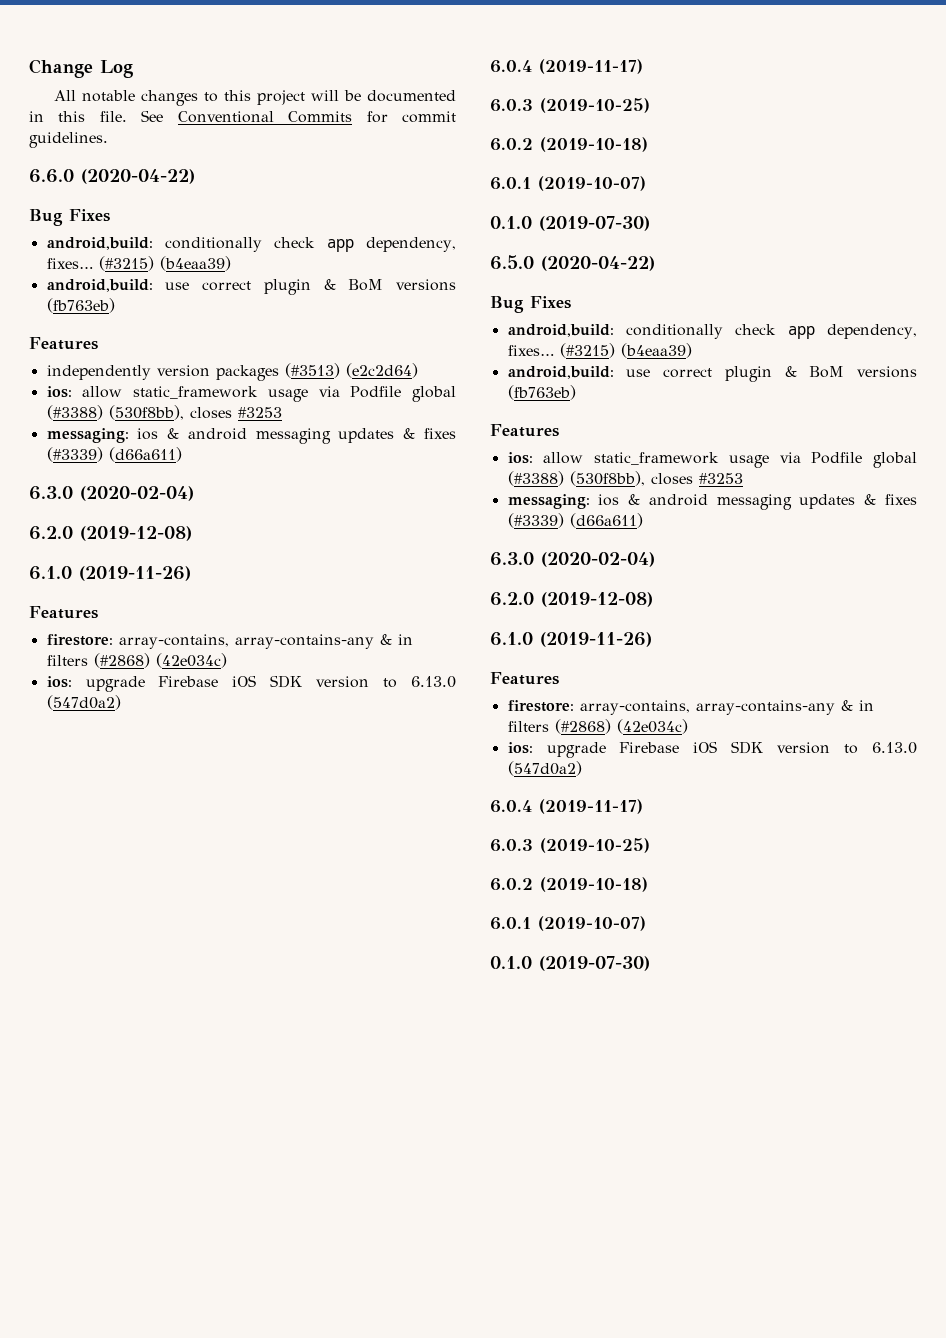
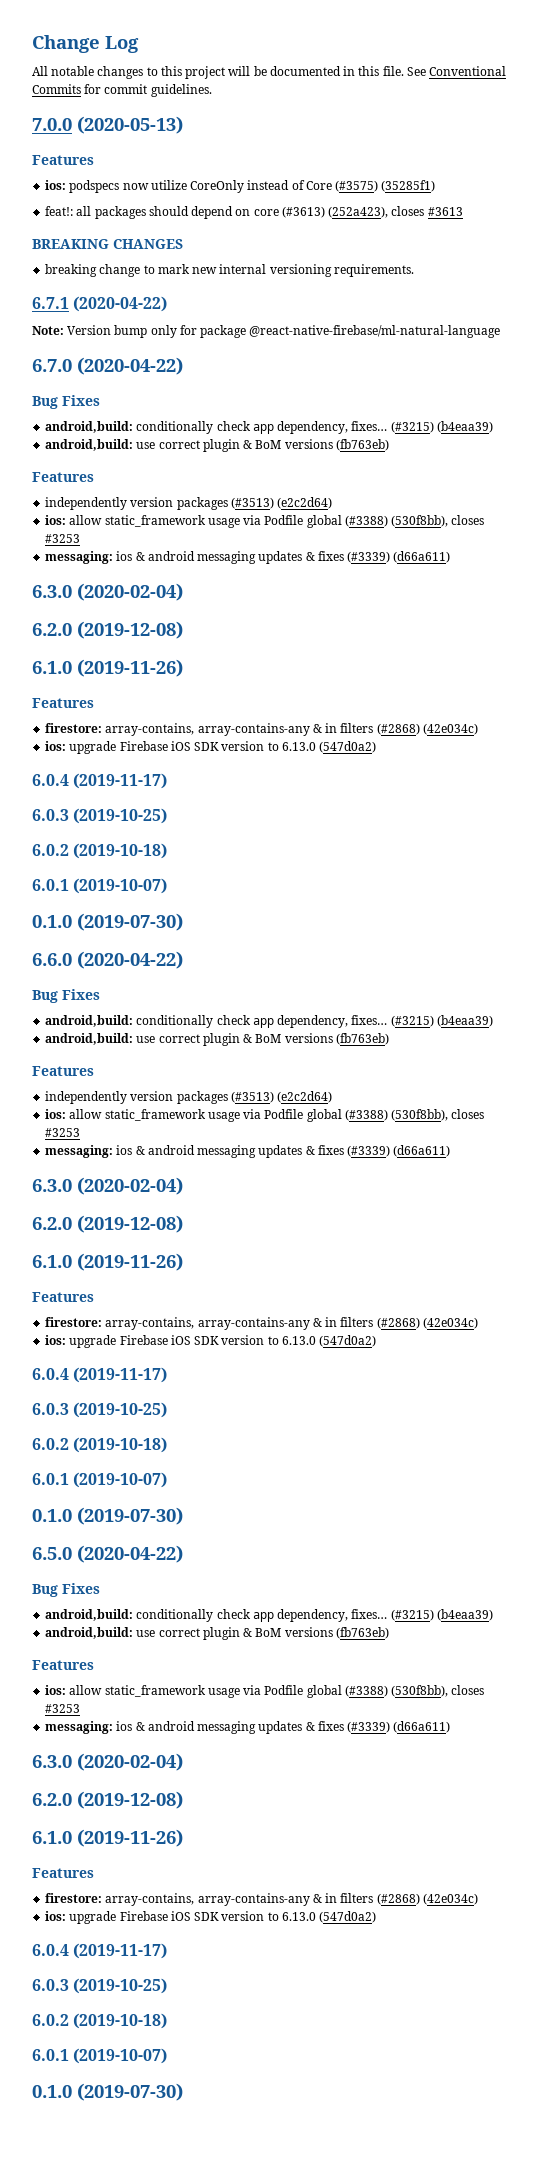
(108, 140) none -> [32,116,183,134] [32,155,94,165] [45,180,436,193] [45,206,463,219] [32,239,183,249] [45,264,414,277] [32,296,168,312] [32,325,501,338] [32,357,183,375] [32,395,100,409] [45,421,493,434] [45,439,389,452] [32,472,94,482] [45,497,333,510] [45,515,485,528] [45,534,81,543] [45,551,451,564] [32,583,183,601] [32,621,183,639] [32,659,183,677] [32,698,94,708] [45,723,478,736] [45,741,377,754] [32,773,168,789] [32,808,168,824] [32,843,168,859] [32,878,168,894] [32,913,183,931] // 7.0.0 (2020-05-13) // Features // ios: podspecs now utilize CoreOnly instead of Core (#3575) (35285f1) // feat!: all packages should depend on core (#3613) (252a423), closes #3613 // BREAKING CHANGES // breaking change to mark new internal versioning requirements. // 6.7.1 (2020-04-22) // Note: Version bump only for package @react-native-firebase/ml-natural-language // 6.7.0 (2020-04-22) // Bug Fixes // android,build: conditionally check app dependency, fixes… (#3215) (b4eaa39) // android,build: use correct plugin & BoM versions (fb763eb) // Features // independently version packages (#3513) (e2c2d64) // ios: allow static_framework usage via Podfile global (#3388) (530f8bb), closes #3253 // messaging: ios & android messaging updates & fixes (#3339) (d66a611) // 6.3.0 (2020-02-04) // 6.2.0 (2019-12-08) // 6.1.0 (2019-11-26) // Features // firestore: array-contains, array-contains-any & in filters (#2868) (42e034c) // ios: upgrade Firebase iOS SDK version to 6.13.0 (547d0a2) // 6.0.4 (2019-11-17) // 6.0.3 (2019-10-25) // 6.0.2 (2019-10-18) // 6.0.1 (2019-10-07) // 0.1.0 (2019-07-30)

